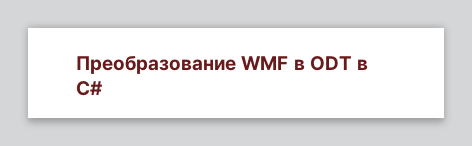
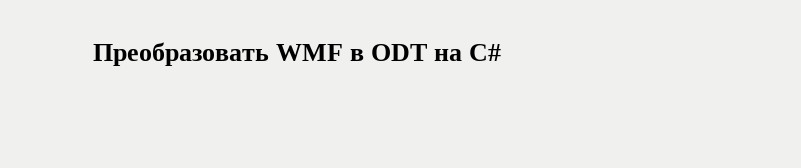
[76,55,236,74] Преобразование -> [93,42,269,66] Преобразовать
[357,59,369,70] в -> [434,49,463,61] на

